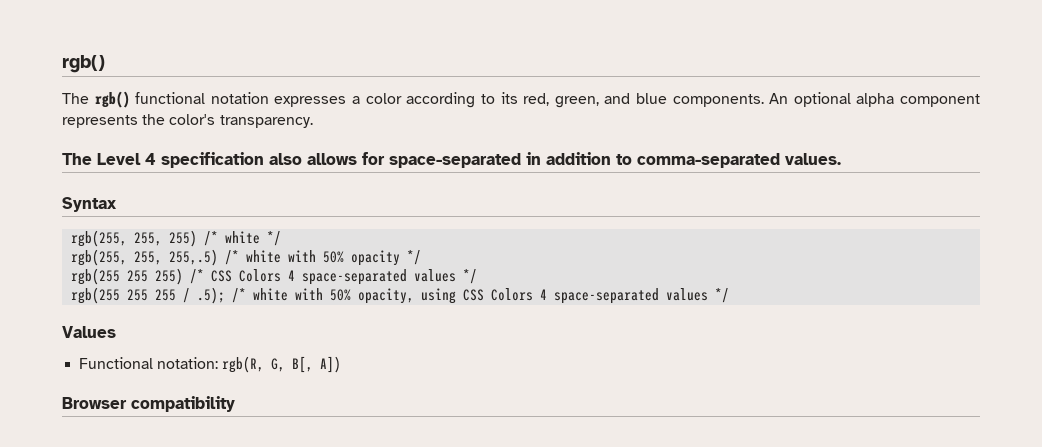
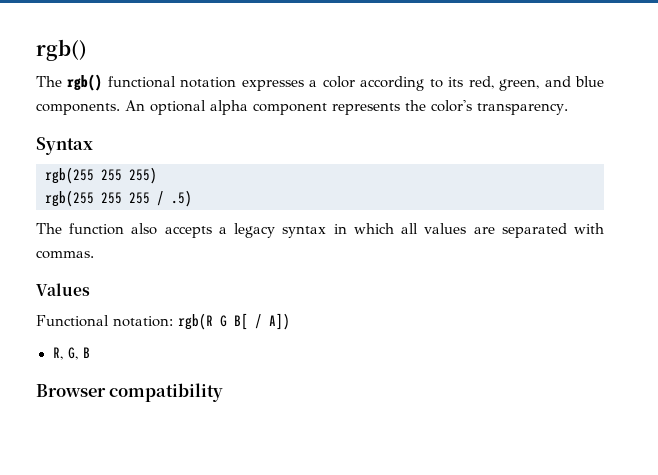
[62,152,841,168] [62,197,117,212] [71,230,282,247] [71,249,422,266] [71,268,478,285] [71,287,730,304] [62,326,116,338] [79,356,342,373] The Level 4 specification also allows for space-separated in addition to comma-separated values. // Syntax // rgb(255, 255, 255) /* white */ // rgb(255, 255, 255,.5) /* white with 50% opacity */ // rgb(255 255 255) /* CSS Colors 4 space-separated values */ // rgb(255 255 255 / .5); /* white with 50% opacity, using CSS Colors 4 space-separated values */ // Values // Functional notation: rgb(R, G, B[, A]) -> [36,137,93,155] [45,167,157,184] [45,190,192,207] [36,223,604,238] [36,250,94,259] [36,283,90,296] [36,313,290,330] [52,347,90,360] Syntax // rgb(255 255 255) // rgb(255 255 255 / .5) // The function also accepts a legacy syntax in which all values are separated with commas. // Values // Functional notation: rgb(R G B[ / A]) // R, G, B

